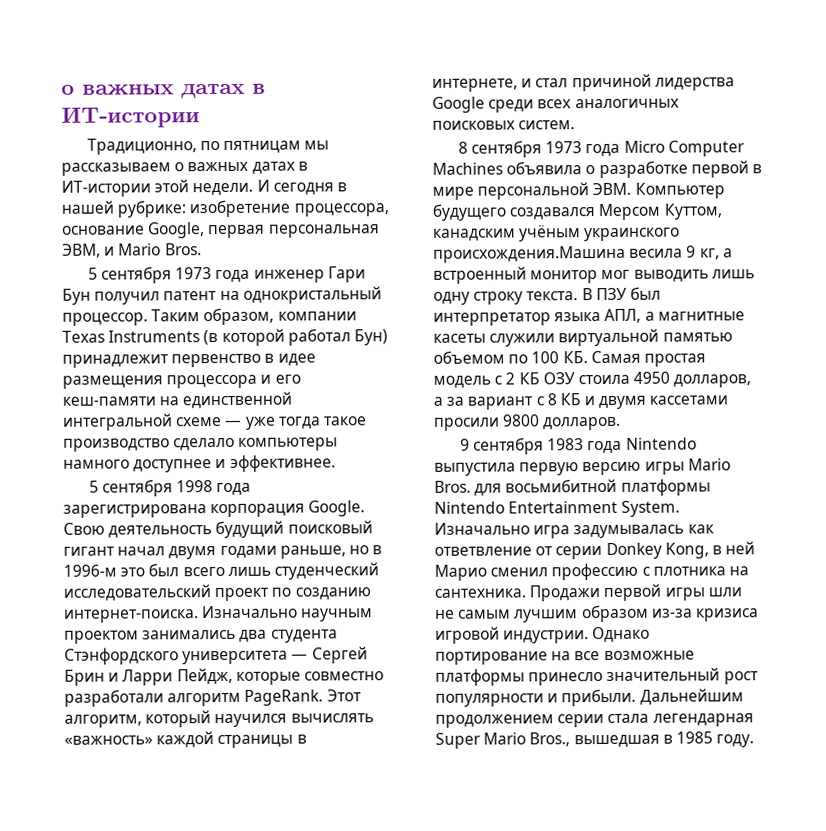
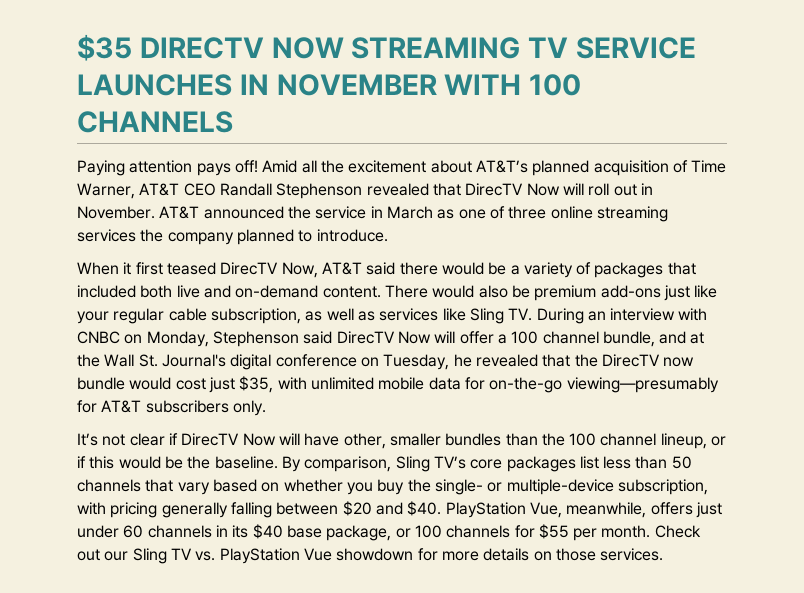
[61,83,266,99] [61,106,200,128] [86,138,330,155] [61,161,308,176] [61,179,347,197] [61,199,389,218] [62,222,380,239] [62,243,202,258] [87,266,366,284] [62,286,382,305] [62,307,357,326] [62,328,388,347] [62,353,316,368] [62,374,301,389] [62,391,293,409] [62,413,367,431] [63,437,339,452] [63,454,336,473] [88,479,252,497] [63,500,366,518] [63,520,373,539] [63,545,383,560] [63,562,379,580] [63,584,371,602] [64,605,374,623] [64,629,338,644] [64,646,368,665] [64,667,384,686] [64,689,362,707] [64,710,374,728] [64,731,307,749] [432,73,735,92] [432,96,679,113] [432,120,576,130] [457,140,745,158] [432,160,762,179] [432,182,725,200] [432,203,722,221] [433,225,681,242] [433,245,733,263] [433,266,755,284] [433,286,661,305] [433,308,745,326] [433,328,733,347] [433,350,706,367] [433,371,752,388] [433,393,729,410] [434,414,622,431] [459,437,697,455] [434,458,731,476] [434,478,711,496] [434,500,681,517] [434,522,715,539] [434,541,756,560] [434,562,749,581] [434,583,742,602] [435,604,759,623] [435,626,651,644] [435,650,695,665] [435,667,759,686] [435,688,744,707] [435,713,754,728] [435,731,755,749] о важных датах в ИТ-истории // Традиционно, по пятницам мы рассказываем о важных датах в ИТ-истории этой недели. И сегодня в нашей рубрике: изобретение процессора, основание Google, первая персональная ЭВМ, и Mario Bros. // 5 сентября 1973 года инженер Гари Бун получил патент на однокристальный процессор. Таким образом, компании Texas Instruments (в которой работал Бун) принадлежит первенство в идее размещения процессора и его кеш-памяти на единственной интегральной схеме — уже тогда такое производство сделало компьютеры намного доступнее и эффективнее. // 5 сентября 1998 года зарегистрирована корпорация Google. Свою деятельность будущий поисковый гигант начал двумя годами раньше, но в 1996-м это был всего лишь студенческий исследовательский проект по созданию интернет-поиска. Изначально научным проектом занимались два студента Стэнфордского университета — Сергей Брин и Ларри Пейдж, которые совместно разработали алгоритм PageRank. Этот алгоритм, который научился вычислять «важность» каждой страницы в интернете, и стал причиной лидерства Google среди всех аналогичных поисковых систем. // 8 сентября 1973 года Micro Computer Machines объявила о разработке первой в мире персональной ЭВМ. Компьютер будущего создавался Мерсом Куттом, канадским учёным украинского происхождения.Машина весила 9 кг, а встроенный монитор мог выводить лишь одну строку текста. В ПЗУ был интерпретатор языка АПЛ, а магнитные касеты служили виртуальной памятью объемом по 100 КБ. Самая простая модель с 2 КБ ОЗУ стоила 4950 долларов, а за вариант с 8 КБ и двумя кассетами просили 9800 долларов. // 9 сентября 1983 года Nintendo выпустила первую версию игры Mario Bros. для восьмибитной платформы Nintendo Entertainment System. Изначально игра задумывалась как ответвление от серии Donkey Kong, в ней Марио сменил профессию с плотника на сантехника. Продажи первой игры шли не самым лучшим образом из-за кризиса игровой индустрии. Однако портирование на все возможные платформы принесло значительный рост популярности и прибыли. Дальнейшим продолжением серии стала легендарная Super Mario Bros., вышедшая в 1985 году. -> [77,34,697,61] [77,74,582,96] [77,111,233,133] [77,160,727,176] [77,183,653,199] [77,206,668,222] [77,229,388,245] [77,262,696,278] [77,285,718,301] [77,308,708,324] [77,331,705,347] [77,354,695,370] [77,376,719,393] [77,400,266,416] [77,433,727,449] [77,456,692,472] [77,479,708,495] [77,501,722,518] [77,524,701,541] [77,548,664,564] $35 DIRECTV NOW STREAMING TV SERVICE LAUNCHES IN NOVEMBER WITH 100 CHANNELS // Paying attention pays off! Amid all the excitement about AT&T’s planned acquisition of Time Warner, AT&T CEO Randall Stephenson revealed that DirecTV Now will roll out in November. AT&T announced the service in March as one of three online streaming services the company planned to introduce. // When it first teased DirecTV Now, AT&T said there would be a variety of packages that included both live and on-demand content. There would also be premium add-ons just like your regular cable subscription, as well as services like Sling TV. During an interview with CNBC on Monday, Stephenson said DirecTV Now will offer a 100 channel bundle, and at the Wall St. Journal's digital conference on Tuesday, he revealed that the DirecTV now bundle would cost just $35, with unlimited mobile data for on-the-go viewing—presumably for AT&T subscribers only. // It’s not clear if DirecTV Now will have other, smaller bundles than the 100 channel lineup, or if this would be the baseline. By comparison, Sling TV’s core packages list less than 50 channels that vary based on whether you buy the single- or multiple-device subscription, with pricing generally falling between $20 and $40. PlayStation Vue, meanwhile, offers just under 60 channels in its $40 base package, or 100 channels for $55 per month. Check out our Sling TV vs. PlayStation Vue showdown for more details on those services.

